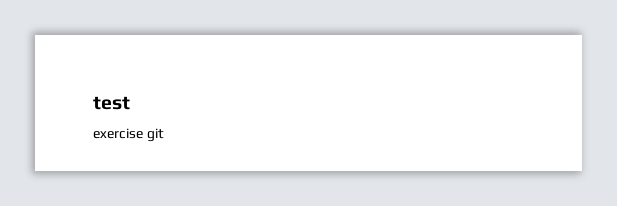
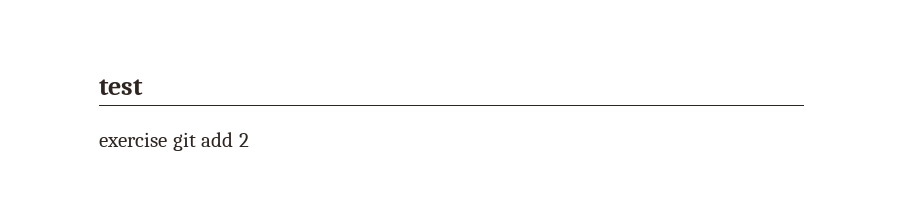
(164, 135) none -> [201,132,249,147] add 2

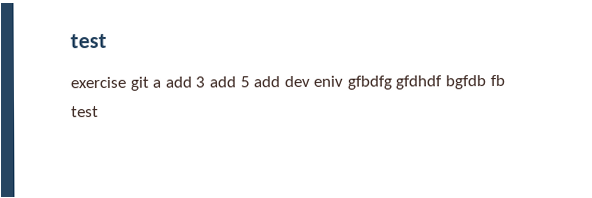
[201,132,249,147] add 2 -> [152,74,505,90] [71,106,99,118] a add 3 add 5 add dev eniv gfbdfg gfdhdf bgfdb fb test

